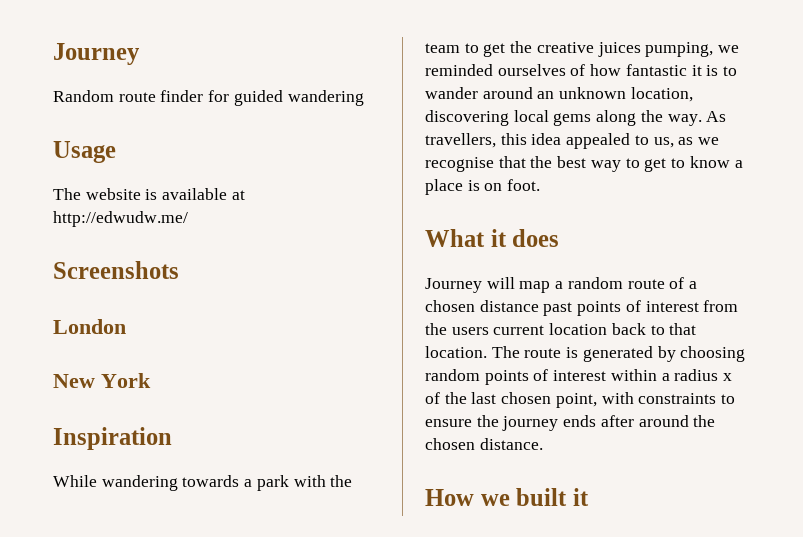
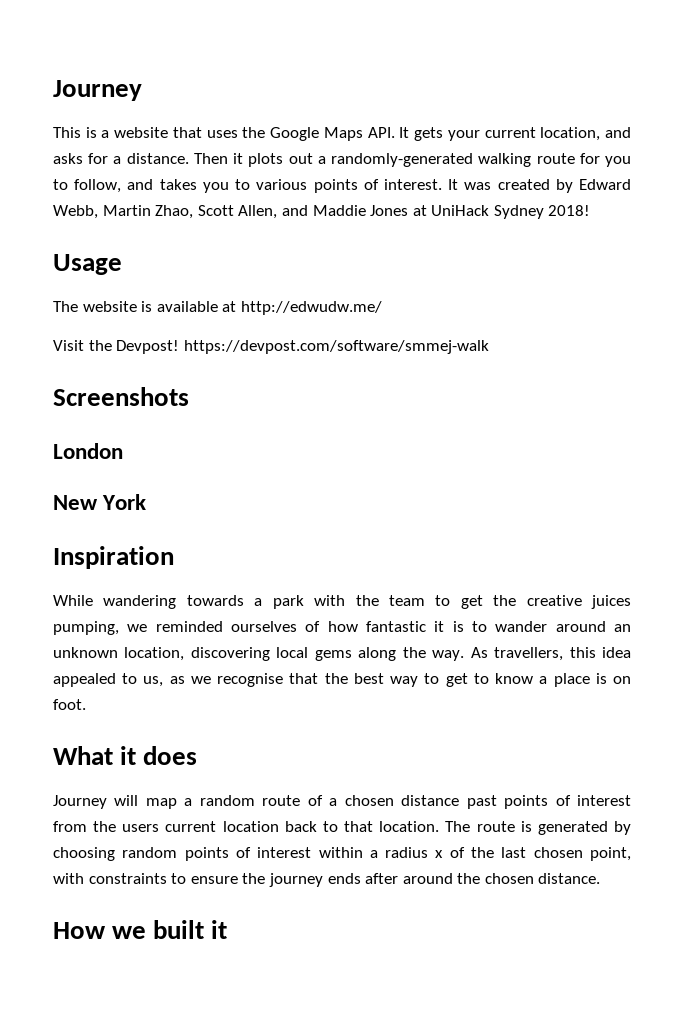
[53,90,364,106] Random route finder for guided wandering -> [53,127,632,141] [53,153,631,167] [53,179,632,193] [53,205,591,219] This is a website that uses the Google Maps API. It gets your current location, and asks for a distance. Then it plots out a randomly-generated walking route for you to follow, and takes you to various points of interest. It was created by Edward Webb, Martin Zhao, Scott Allen, and Maddie Jones at UniHack Sydney 2018!
(188, 219) none -> [53,340,489,354] // Visit the Devpost! https://devpost.com/software/smmej-walk

